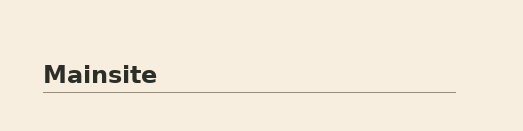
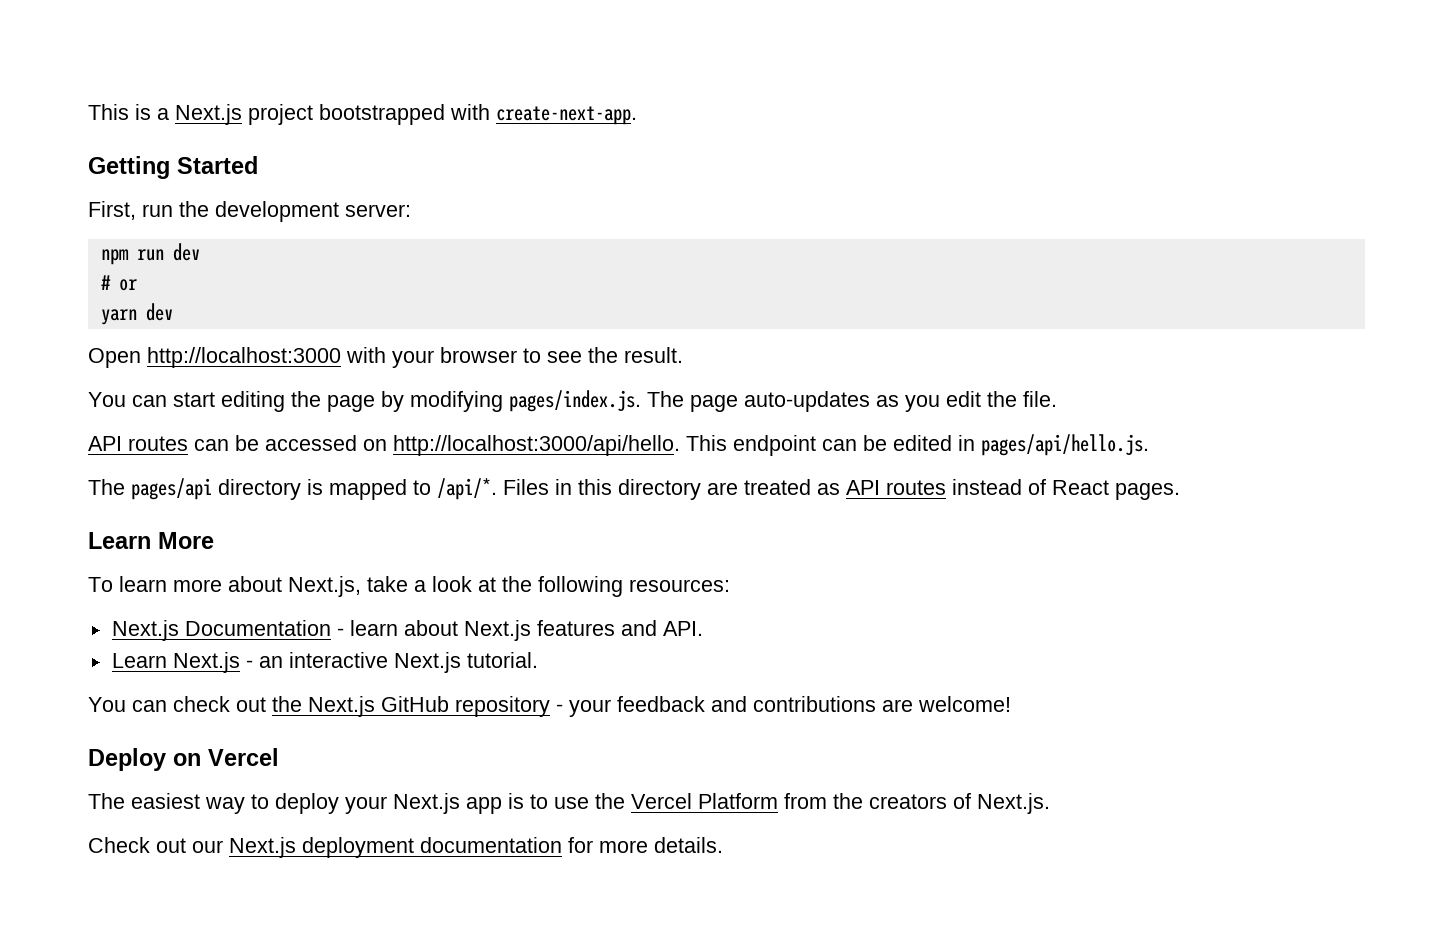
[43,65,157,83] Mainsite -> [88,104,637,125] [88,156,258,179] [88,201,411,222] [100,243,200,265] [100,275,137,291] [100,303,173,325] [88,347,683,368] [88,390,1057,412] [88,434,1149,456] [88,478,1180,500] [88,532,214,549] [88,576,730,597] [111,620,703,641] [111,652,538,673] [88,696,1011,717] [88,748,279,771] [88,793,1050,814] [88,837,723,858] This is a Next.js project bootstrapped with create-next-app. // Getting Started // First, run the development server: // npm run dev // # or // yarn dev // Open http://localhost:3000 with your browser to see the result. // You can start editing the page by modifying pages/index.js. The page auto-updates as you edit the file. // API routes can be accessed on http://localhost:3000/api/hello. This endpoint can be edited in pages/api/hello.js. // The pages/api directory is mapped to /api/*. Files in this directory are treated as API routes instead of React pages. // Learn More // To learn more about Next.js, take a look at the following resources: // Next.js Documentation - learn about Next.js features and API. // Learn Next.js - an interactive Next.js tutorial. // You can check out the Next.js GitHub repository - your feedback and contributions are welcome! // Deploy on Vercel // The easiest way to deploy your Next.js app is to use the Vercel Platform from the creators of Next.js. // Check out our Next.js deployment documentation for more details.

